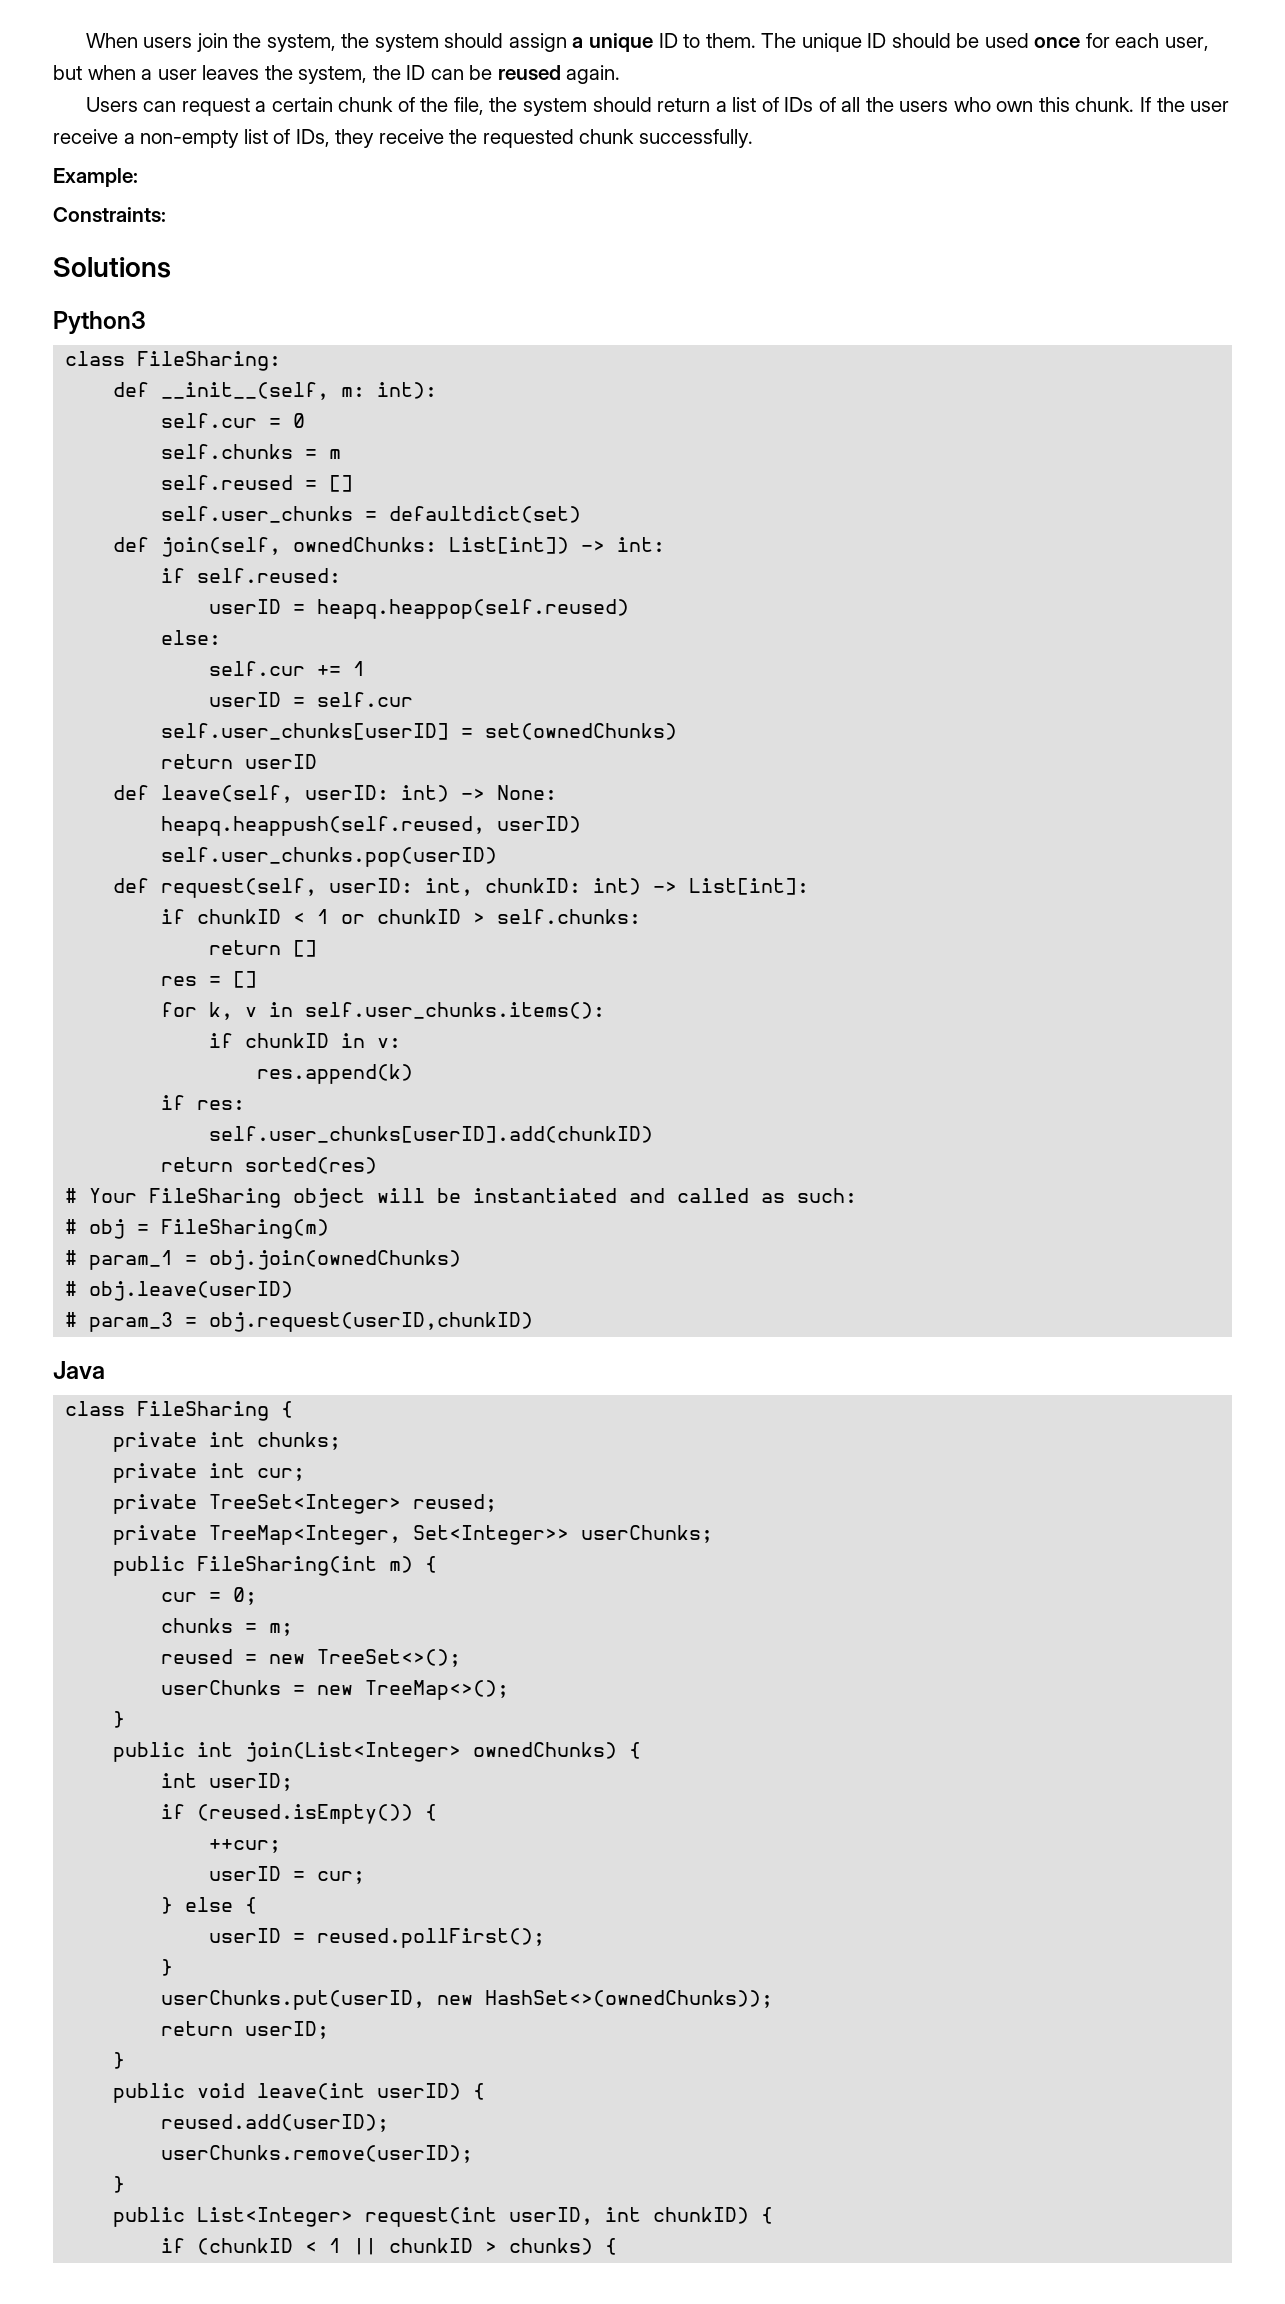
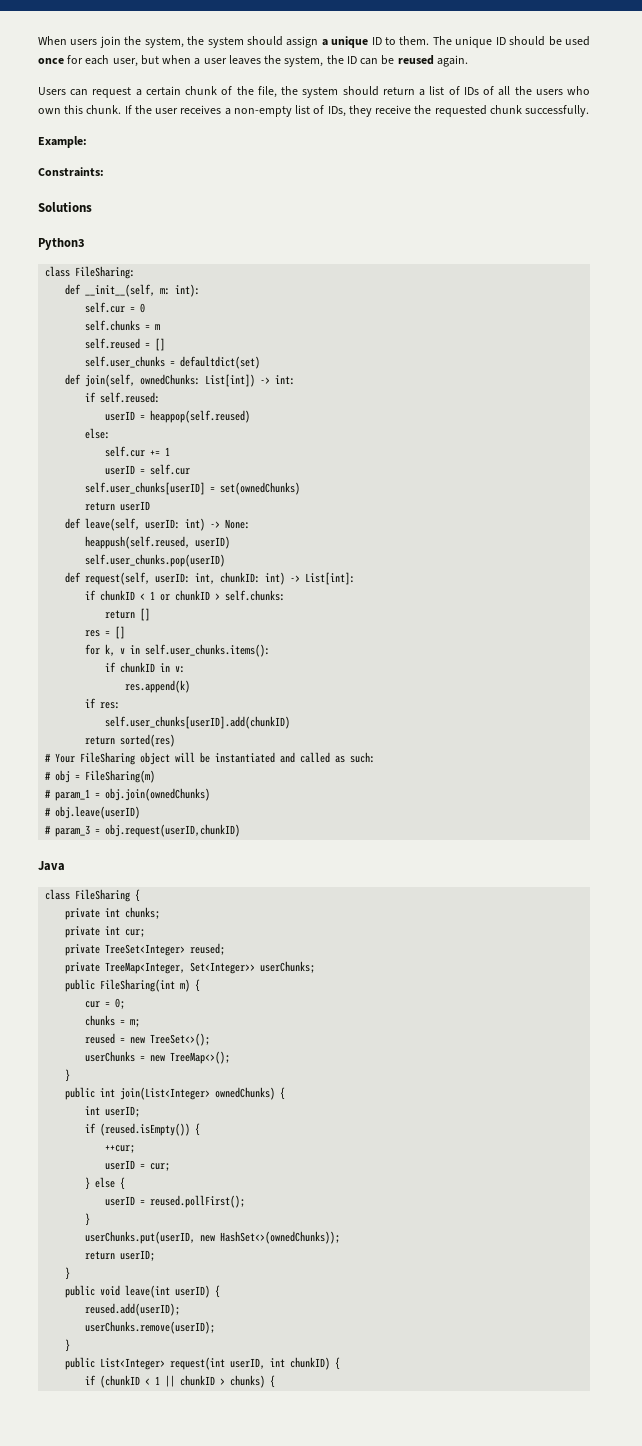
[53,129,118,144] receive -> [180,105,222,114] receives
[317,599,630,619] heapq.heappop(self.reused) -> [150,410,251,423] heappop(self.reused)
[161,816,486,836] heapq.heappush(self.reused, -> [85,536,191,549] heappush(self.reused,

